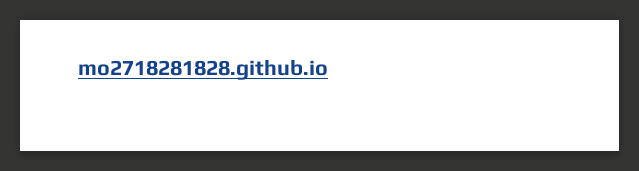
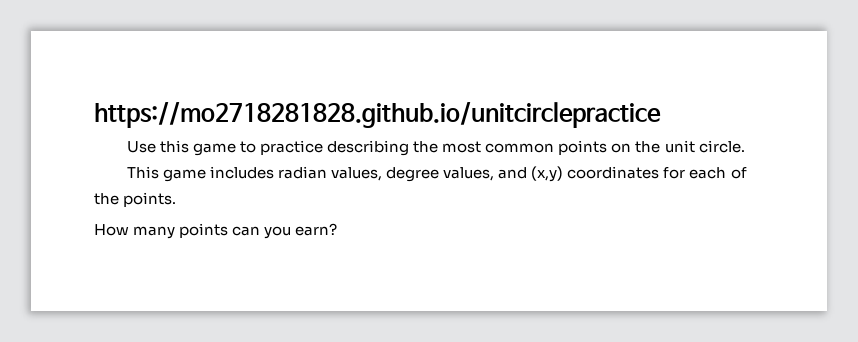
[78,59,328,80] mo2718281828.github.io -> [94,102,661,128] [126,140,745,156] [126,166,747,182] [94,192,177,207] [94,223,338,239] https://mo2718281828.github.io/unitcirclepractice // Use this game to practice describing the most common points on the unit circle. // This game includes radian values, degree values, and (x,y) coordinates for each of the points. // How many points can you earn?

